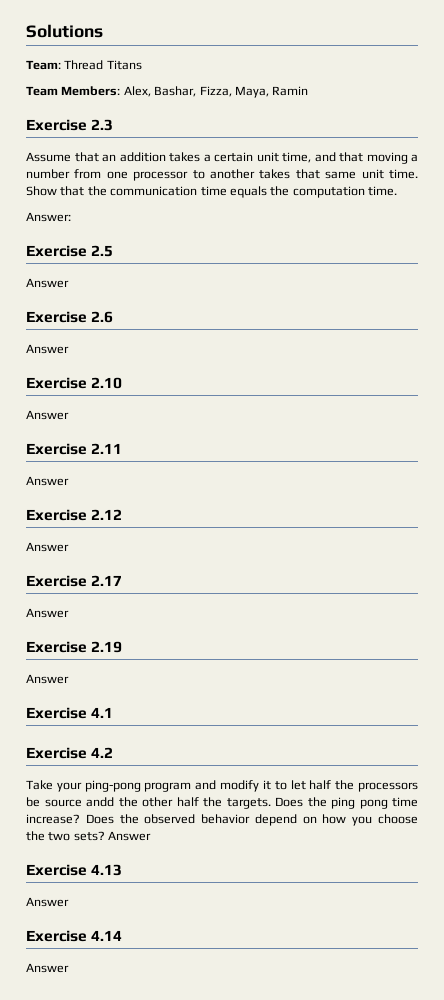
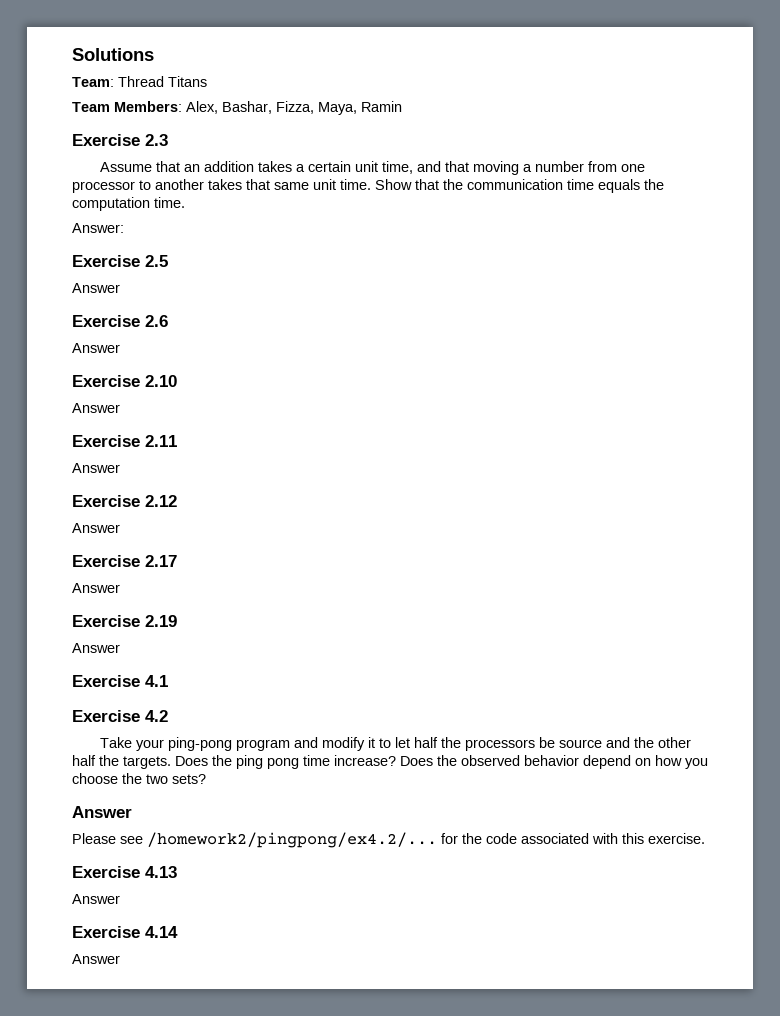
[86,797,114,807] andd -> [605,737,630,748] and
[108,831,152,841] Answer -> [72,806,132,818] [72,832,705,848] // Answer // Please see /homework2/pingpong/ex4.2/... for the code associated with this exercise.

